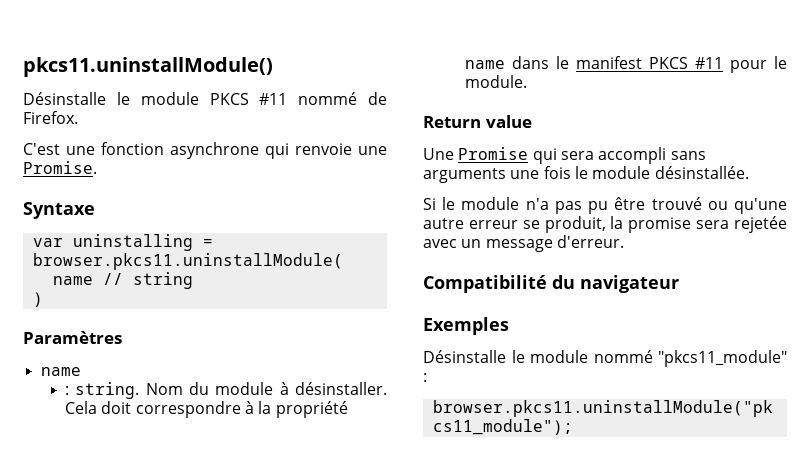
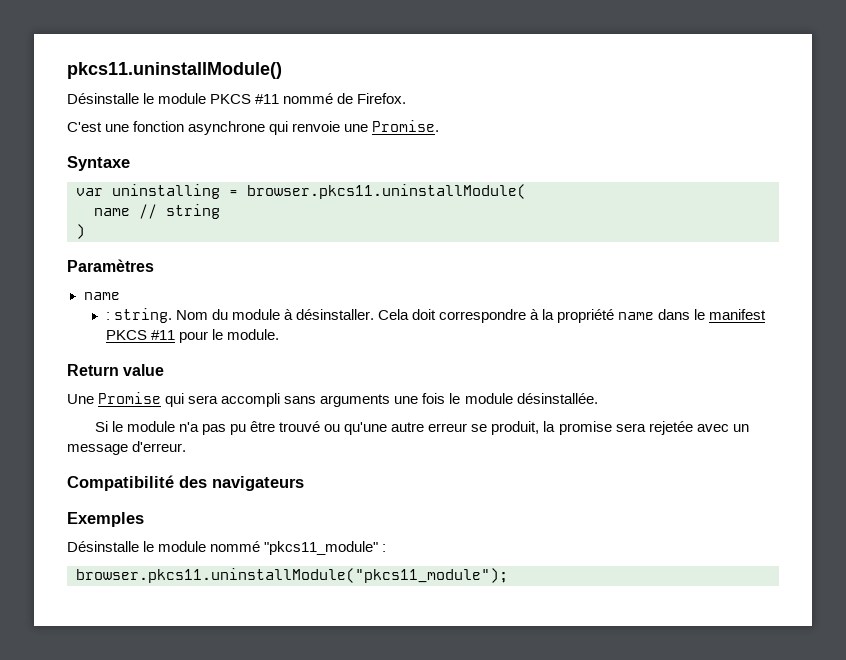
[552,275,679,293] du navigateur -> [179,476,304,491] des navigateurs

